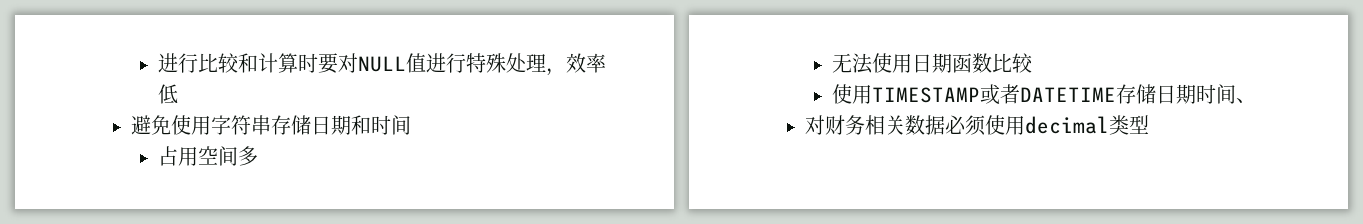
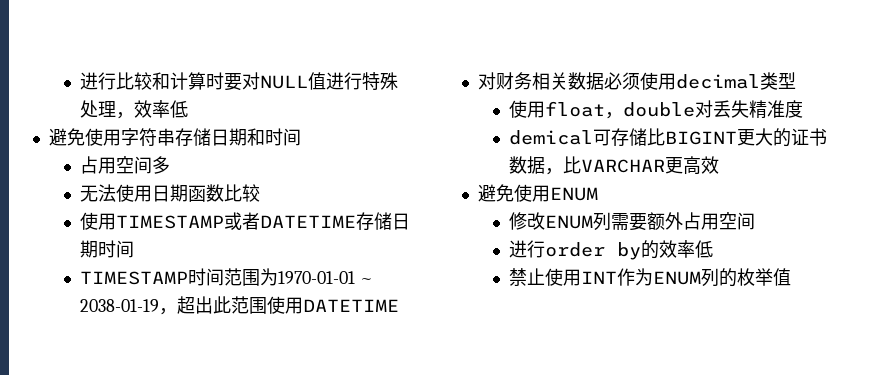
[1235,98,1256,103] 、 -> [80,268,373,286] [80,296,400,315] // TIMESTAMP时间范围为1970-01-01 ~ 2038-01-19，超出此范围使用DATETIME
(1149, 124) none -> [509,100,804,119] [509,128,828,147] [509,156,720,175] [477,184,598,202] [509,212,756,231] [509,240,714,260] [509,268,792,287] // 使用float，double对丢失精准度 // demical可存储比BIGINT更大的证书数据，比VARCHAR更高效 // 避免使用ENUM // 修改ENUM列需要额外占用空间 // 进行order by的效率低 // 禁止使用INT作为ENUM列的枚举值

